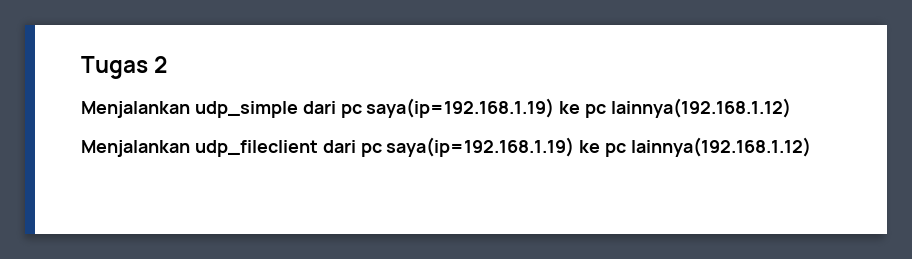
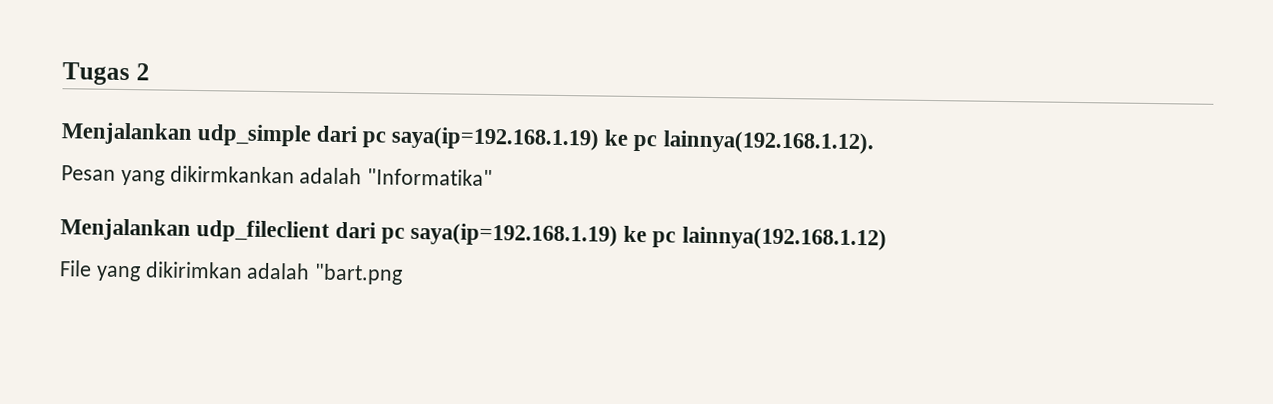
[611,98,792,118] lainnya(192.168.1.12) -> [662,130,874,155] [61,165,494,187] lainnya(192.168.1.12). // Pesan yang dikirmkankan adalah "Informatika"
(812, 147) none -> [59,260,404,285] // File yang dikirimkan adalah "bart.png

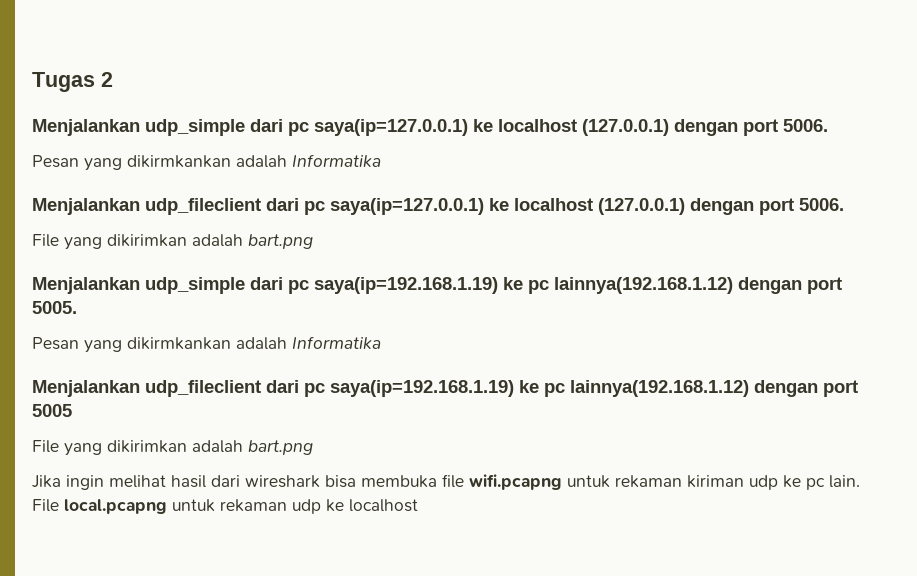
(150, 72) none -> [32,119,828,136] [32,154,381,171] [32,198,844,215] [32,234,313,250] // Menjalankan udp_simple dari pc saya(ip=127.0.0.1) ke localhost (127.0.0.1) dengan port 5006. // Pesan yang dikirmkankan adalah Informatika // Menjalankan udp_fileclient dari pc saya(ip=127.0.0.1) ke localhost (127.0.0.1) dengan port 5006. // File yang dikirimkan adalah bart.png
[662,130,874,155] [61,165,494,187] lainnya(192.168.1.12). // Pesan yang dikirmkankan adalah "Informatika" -> [554,277,842,294] [32,301,77,314] [32,336,381,353] lainnya(192.168.1.12) dengan port 5005. // Pesan yang dikirmkankan adalah Informatika
[59,260,404,285] // File yang dikirimkan adalah "bart.png -> [754,380,858,397] [32,404,72,417] [32,440,313,456] [32,474,860,490] [32,499,418,514] dengan port 5005 // File yang dikirimkan adalah bart.png // Jika ingin melihat hasil dari wireshark bisa membuka file wifi.pcapng untuk rekaman kiriman udp ke pc lain. File local.pcapng untuk rekaman udp ke localhost

